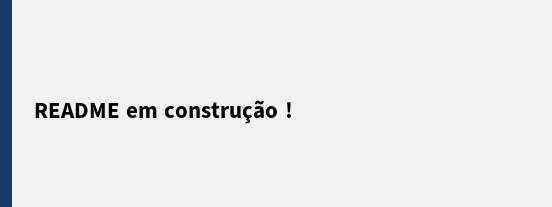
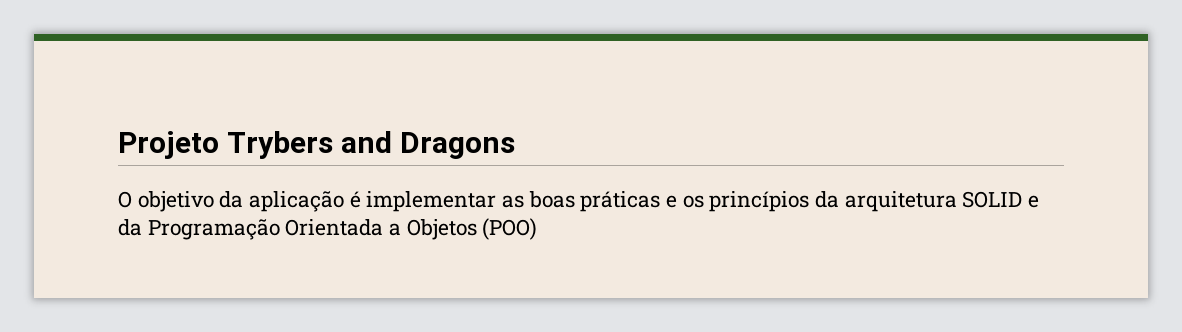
[34,100,293,124] README em construção ! -> [118,131,516,159] [118,191,1040,212] [118,218,538,240] Projeto Trybers and Dragons // O objetivo da aplicação é implementar as boas práticas e os princípios da arquitetura SOLID e da Programação Orientada a Objetos (POO)

